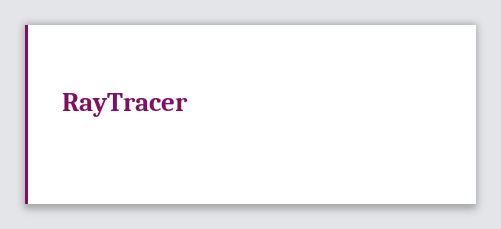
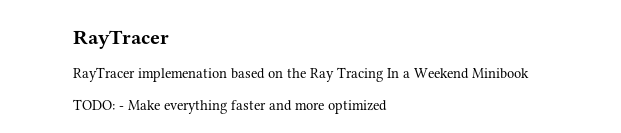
[62,93,188,117] RayTracer -> [73,30,169,49] [73,67,529,82] [73,99,387,114] RayTracer // RayTracer implemenation based on the Ray Tracing In a Weekend Minibook // TODO: - Make everything faster and more optimized

